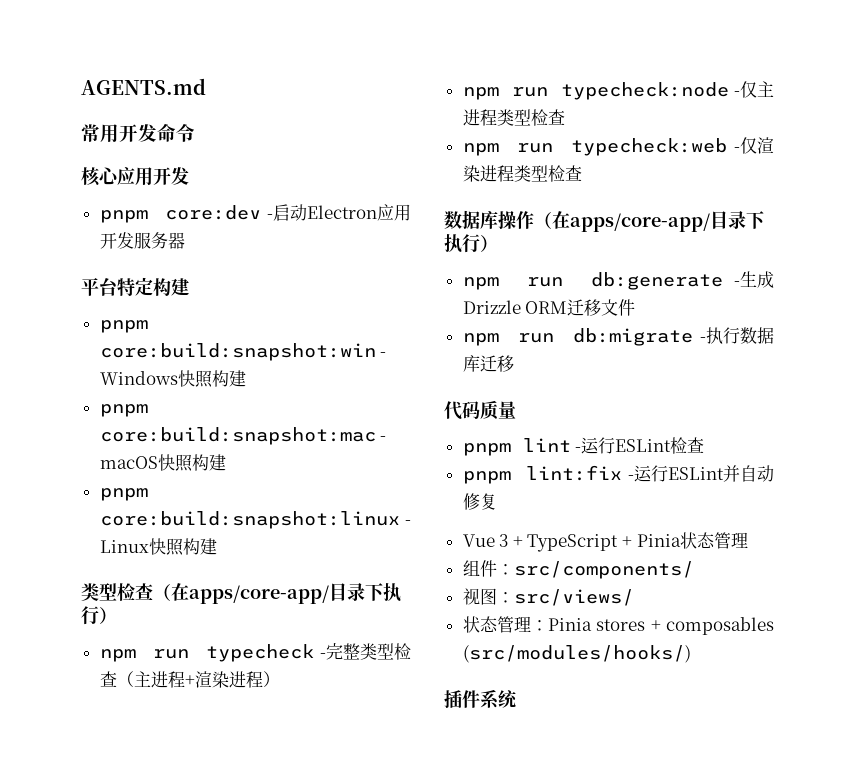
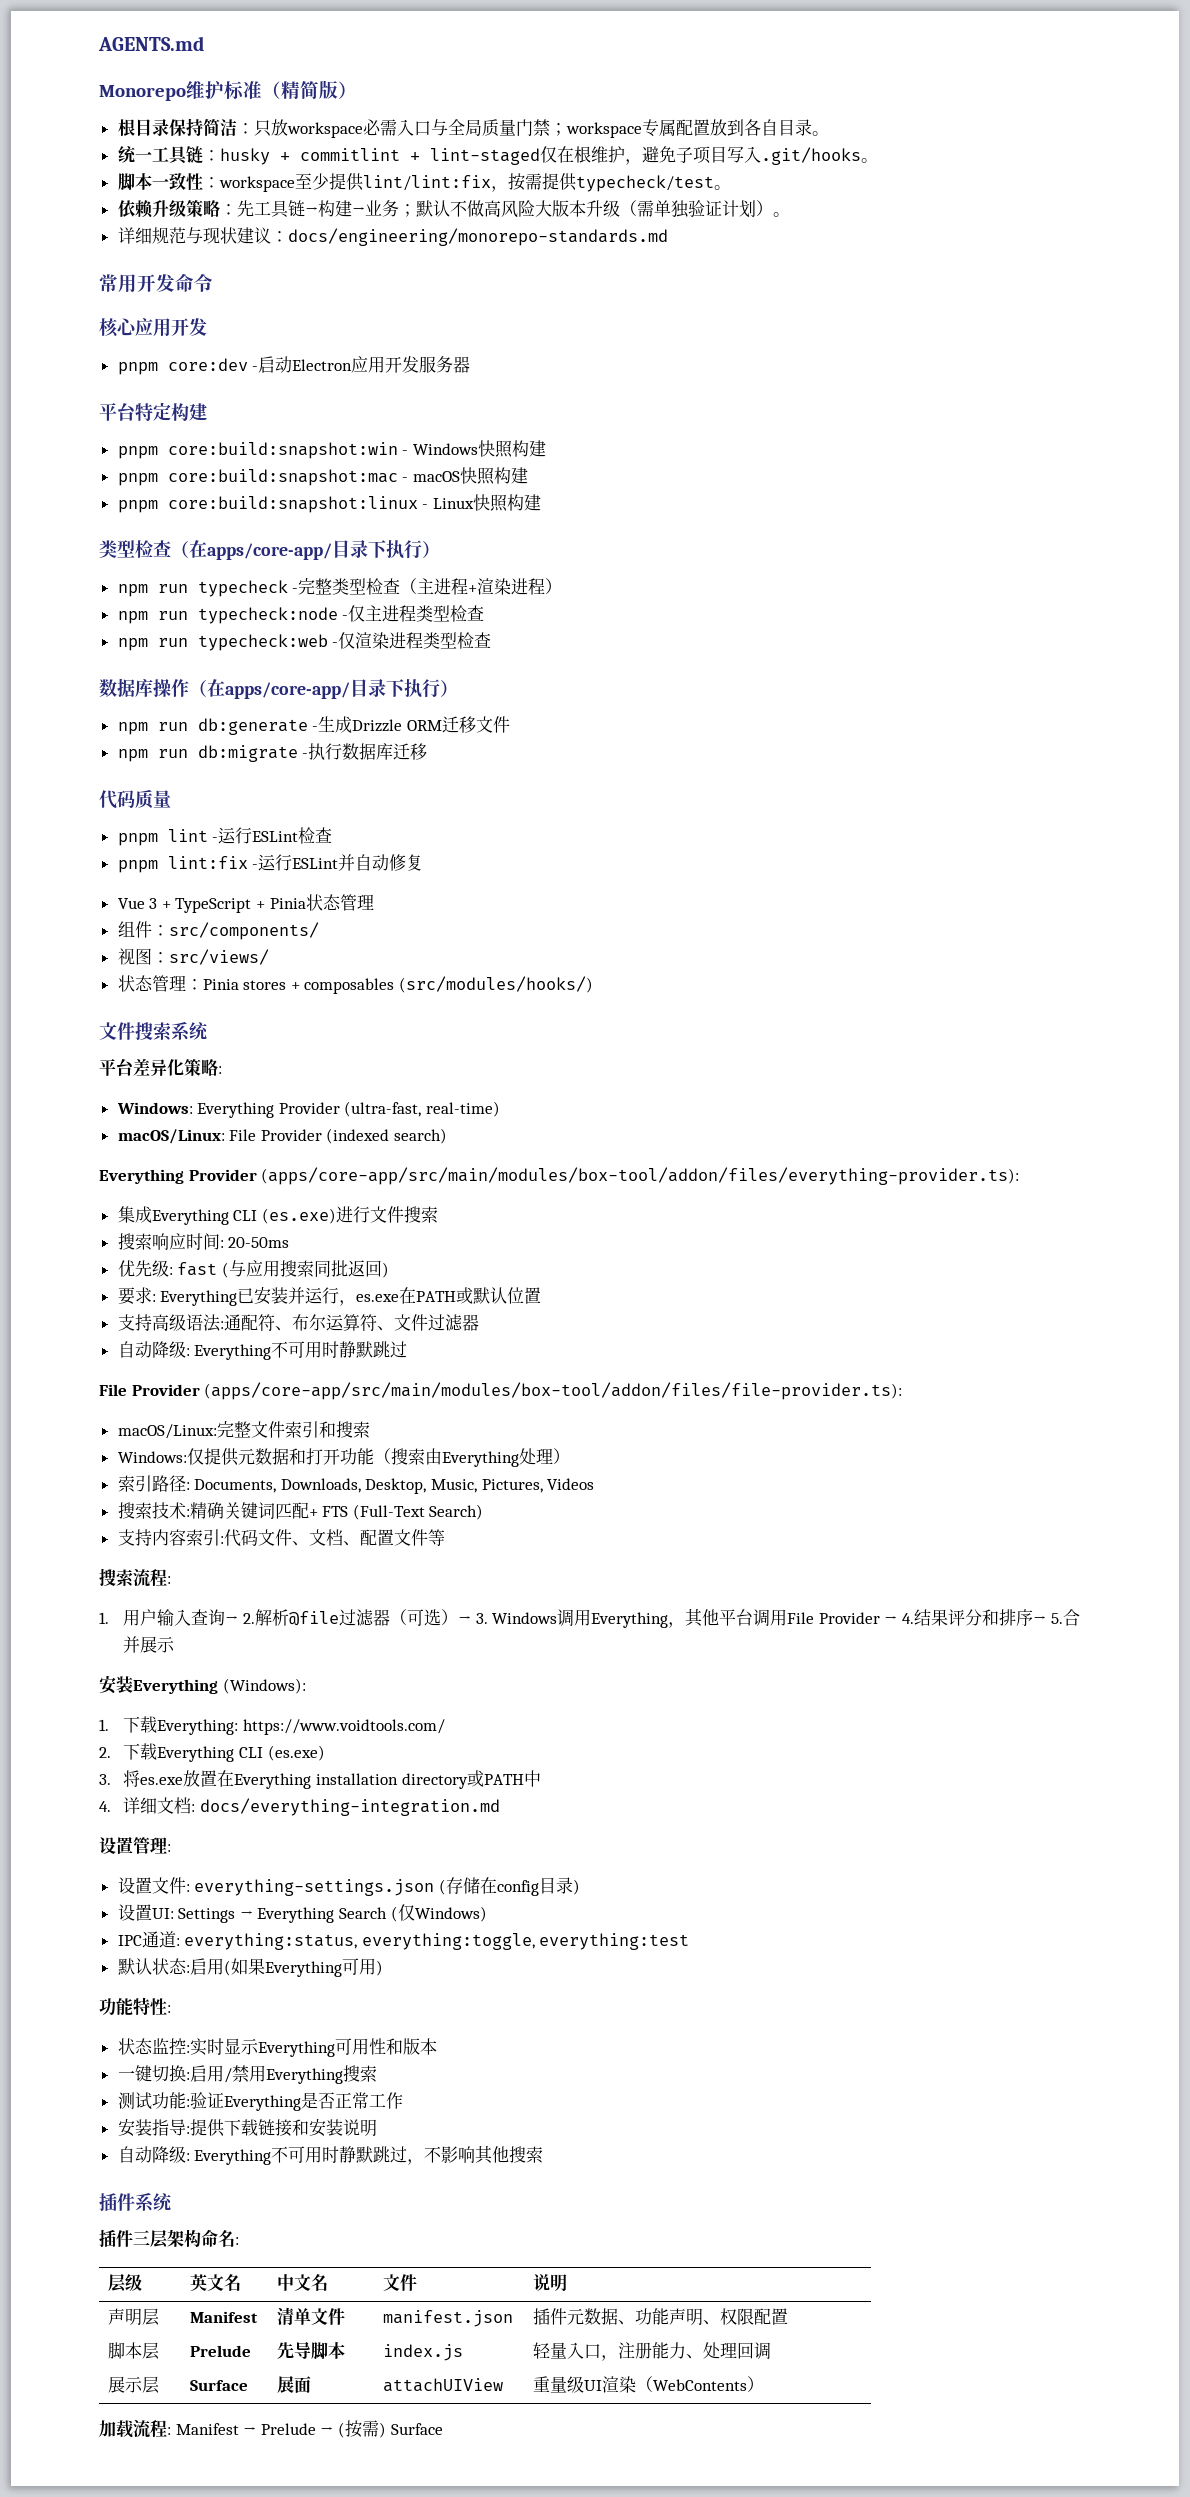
(206, 86) none -> [99,80,357,101] [117,118,829,138] [117,146,878,165] [117,173,731,192] [117,199,790,218] [117,227,668,246] // Monorepo维护标准（精简版） // 根目录保持简洁：只放workspace必需入口与全局质量门禁；workspace专属配置放到各自目录。 // 统一工具链：husky + commitlint + lint-staged仅在根维护，避免子项目写入.git/hooks。 // 脚本一致性：workspace至少提供lint/lint:fix，按需提供typecheck/test。 // 依赖升级策略：先工具链→构建→业务；默认不做高风险大版本升级（需单独验证计划）。 // 详细规范与现状建议：docs/engineering/monorepo-standards.md
[444,689,517,709] 插件系统 -> [99,1021,208,1041] [99,1058,222,1076] [116,1101,501,1118] [117,1128,448,1144] [99,1167,1020,1185] [117,1206,438,1225] [117,1233,290,1250] [117,1260,389,1278] [117,1287,542,1306] [117,1314,479,1332] [117,1341,408,1360] [99,1382,903,1400] [117,1421,370,1439] [117,1448,570,1467] [117,1475,595,1494] [117,1502,484,1520] [117,1529,445,1547] [99,1568,171,1587] [99,1608,1080,1628] [123,1636,176,1653] [99,1675,306,1694] [99,1716,446,1735] [99,1743,325,1762] [99,1770,541,1789] [99,1797,501,1816] [99,1837,171,1854] [117,1877,580,1896] [117,1904,487,1923] [117,1931,690,1950] [117,1958,383,1977] [99,1997,171,2016] [117,2038,437,2057] [117,2065,377,2084] [117,2092,403,2111] [117,2119,377,2137] [117,2145,544,2165] [99,2192,172,2212] [99,2229,239,2248] [108,2274,143,2292] [190,2274,242,2291] [277,2274,329,2291] [383,2274,418,2291] [533,2274,568,2291] [108,2308,160,2326] [190,2311,259,2323] [277,2307,346,2325] [383,2310,514,2327] [533,2308,789,2326] [108,2342,160,2360] [190,2345,252,2357] [277,2342,346,2359] [383,2344,464,2361] [533,2342,772,2361] [108,2376,160,2394] [190,2380,249,2391] [277,2376,312,2393] [383,2378,504,2392] [533,2376,765,2393] [99,2420,443,2438] 文件搜索系统 // 平台差异化策略: // Windows: Everything Provider (ultra-fast, real-time) // macOS/Linux: File Provider (indexed search) // Everything Provider (apps/core-app/src/main/modules/box-tool/addon/files/everything-provider.ts): // 集成Everything CLI (es.exe)进行文件搜索 // 搜索响应时间: 20-50ms // 优先级: fast (与应用搜索同批返回) // 要求: Everything已安装并运行，es.exe在PATH或默认位置 // 支持高级语法:通配符、布尔运算符、文件过滤器 // 自动降级: Everything不可用时静默跳过 // File Provider (apps/core-app/src/main/modules/box-tool/addon/files/file-provider.ts): // macOS/Linux:完整文件索引和搜索 // Windows:仅提供元数据和打开功能（搜索由Everything处理） // 索引路径: Documents, Downloads, Desktop, Music, Pictures, Videos // 搜索技术:精确关键词匹配+ FTS (Full-Text Search) // 支持内容索引:代码文件、文档、配置文件等 // 搜索流程: // 1.用户输入查询→ 2.解析@file过滤器（可选）→ 3. Windows调用Everything，其他平台调用File Provider → 4.结果评分和排序→ 5.合并展示 // 安装Everything (Windows): // 1.下载Everything: https://www.voidtools.com/ // 2.下载Everything CLI (es.exe) // 3.将es.exe放置在Everything installation directory或PATH中 // 4.详细文档: docs/everything-integration.md // 设置管理: // 设置文件: everything-settings.json (存储在config目录) // 设置UI: Settings → Everything Search (仅Windows) // IPC通道: everything:status, everything:toggle, everything:test // 默认状态:启用(如果Everything可用) // 功能特性: // 状态监控:实时显示Everything可用性和版本 // 一键切换:启用/禁用Everything搜索 // 测试功能:验证Everything是否正常工作 // 安装指导:提供下载链接和安装说明 // 自动降级: Everything不可用时静默跳过，不影响其他搜索 // 插件系统 // 插件三层架构命名: // 层级 | 英文名 | 中文名 | 文件 | 说明 // 声明层 | Manifest | 清单文件 | manifest.json | 插件元数据、功能声明、权限配置 // 脚本层 | Prelude | 先导脚本 | index.js | 轻量入口，注册能力、处理回调 // 展示层 | Surface | 展面 | attachUIView | 重量级UI渲染（WebContents） // 加载流程: Manifest → Prelude → (按需) Surface

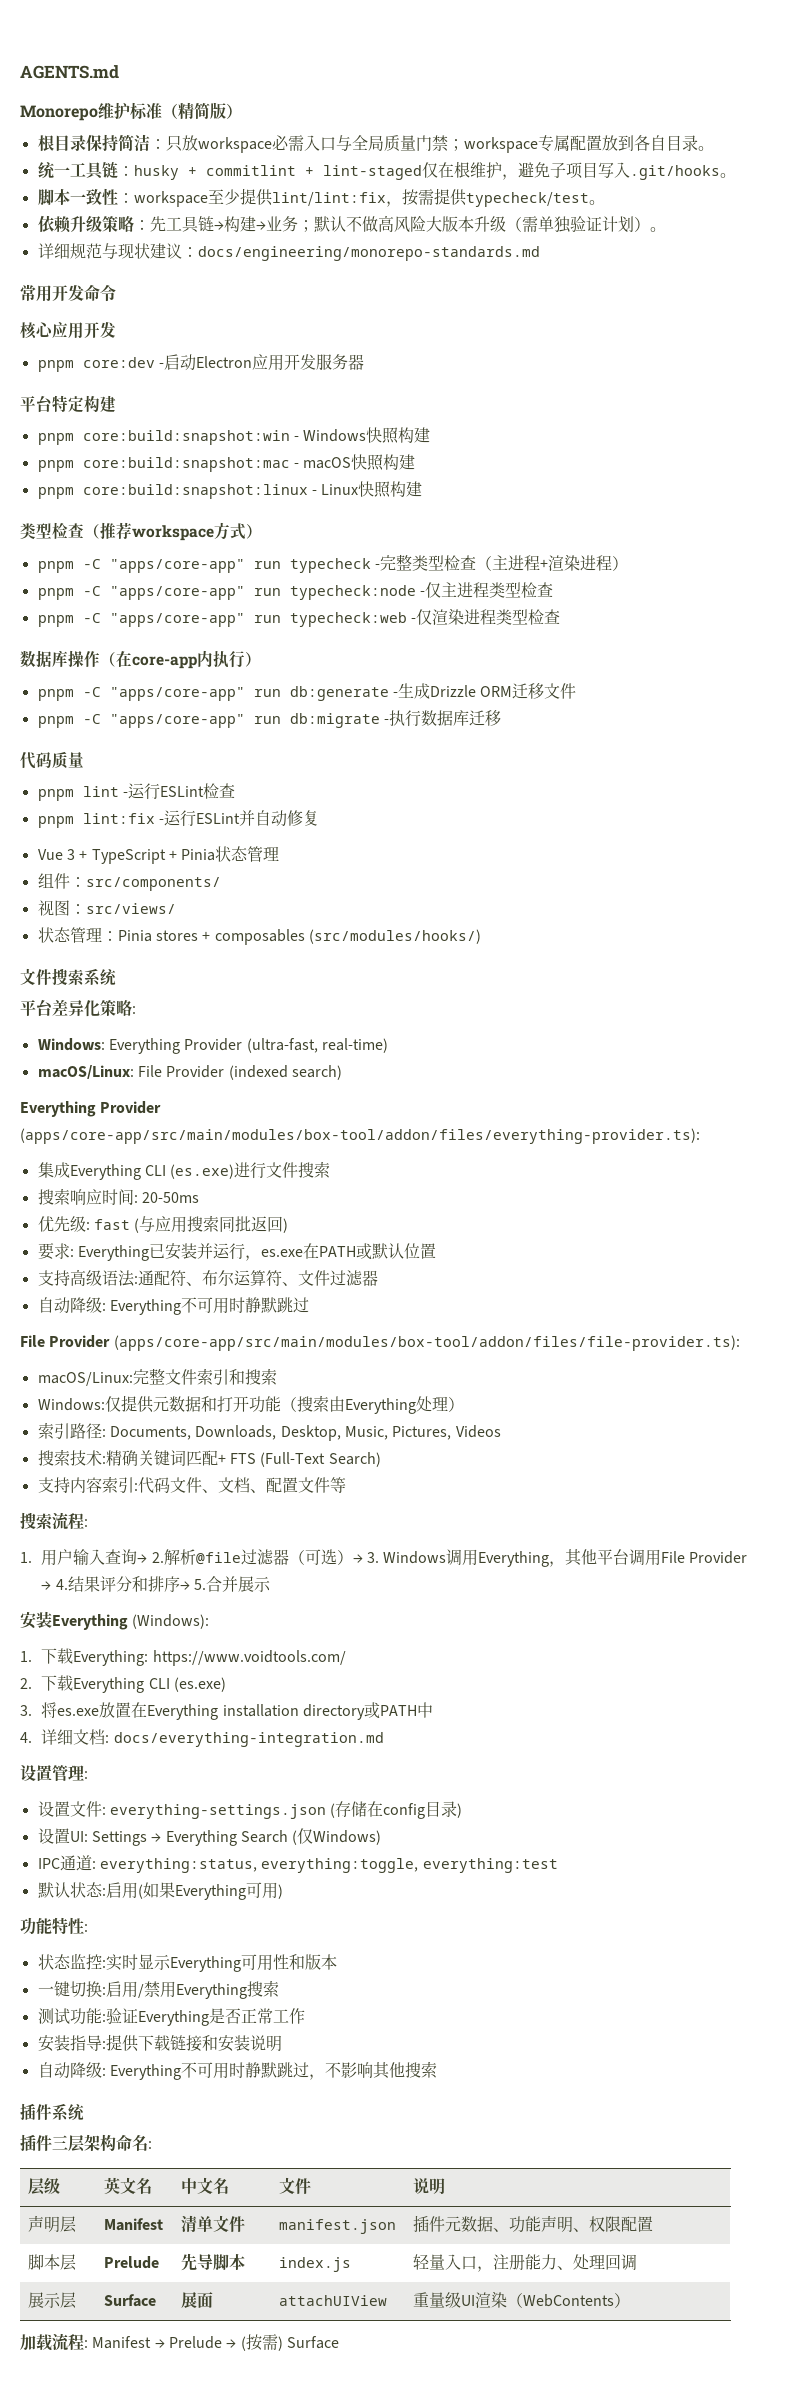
[189,540,440,560] [117,584,148,597] 在apps/core-app/目录下执行） // npm -> [100,522,262,541] [37,559,245,573] 推荐workspace方式） // pnpm -C "apps/core-app"
[117,611,148,624] npm -> [37,586,245,600] pnpm -C "apps/core-app"
[117,638,148,651] npm -> [37,613,245,627] pnpm -C "apps/core-app"
[225,679,458,699] [117,722,148,735] apps/core-app/目录下执行） // npm -> [132,650,261,669] [37,687,245,701] core-app内执行） // pnpm -C "apps/core-app"
[117,749,148,762] npm -> [37,714,245,728] pnpm -C "apps/core-app"

